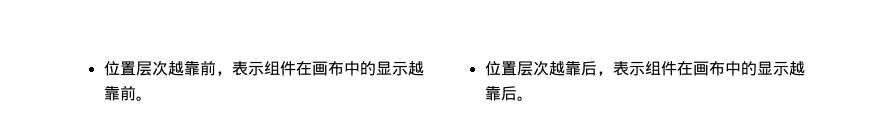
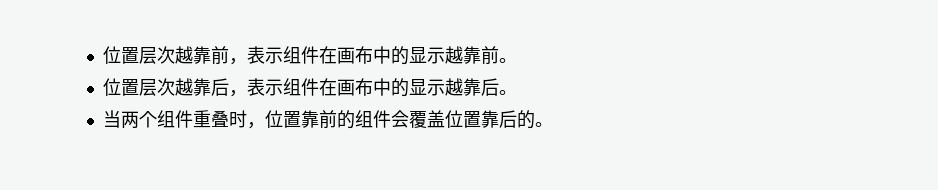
(533, 98) none -> [102,110,553,129] // 当两个组件重叠时，位置靠前的组件会覆盖位置靠后的。

